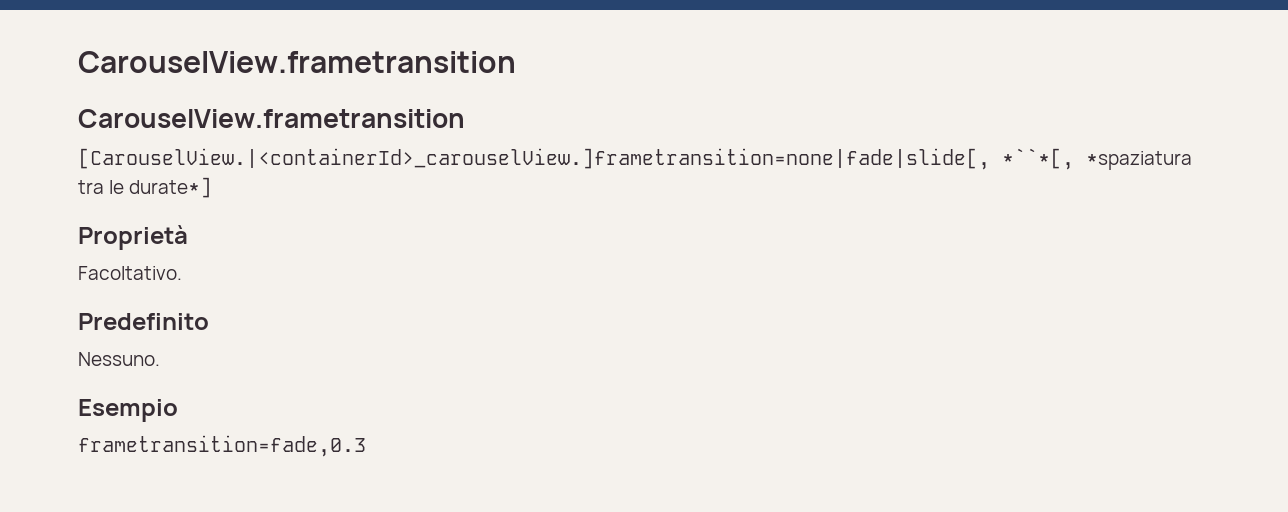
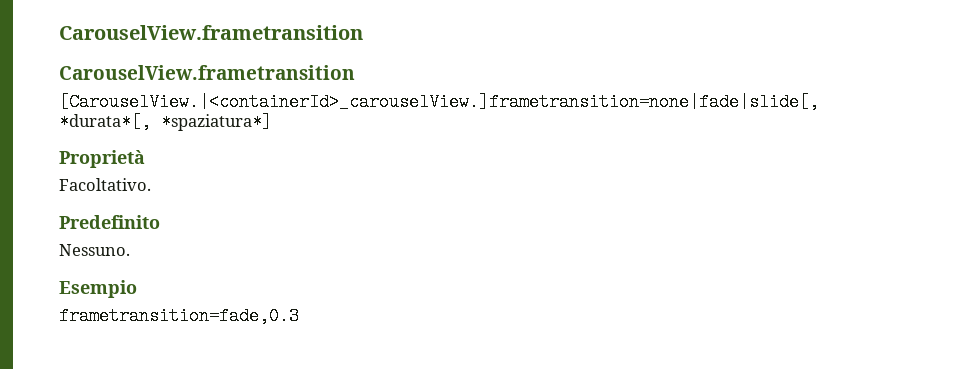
[1002,148,1192,170] [78,177,213,198] *``*[, *spaziatura tra le durate*] -> [59,113,272,131] *durata*[, *spaziatura*]

